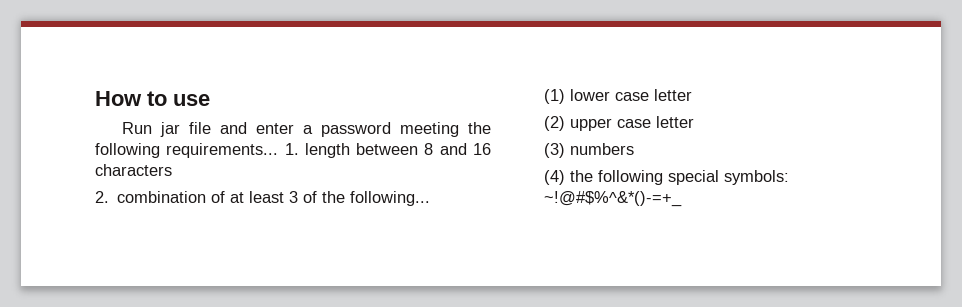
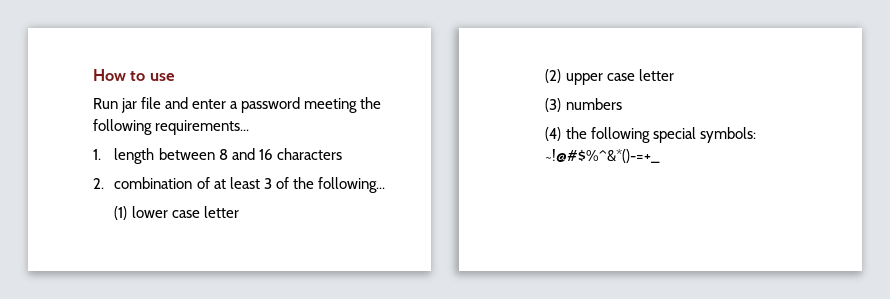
(279, 150) none -> (250, 127) //

